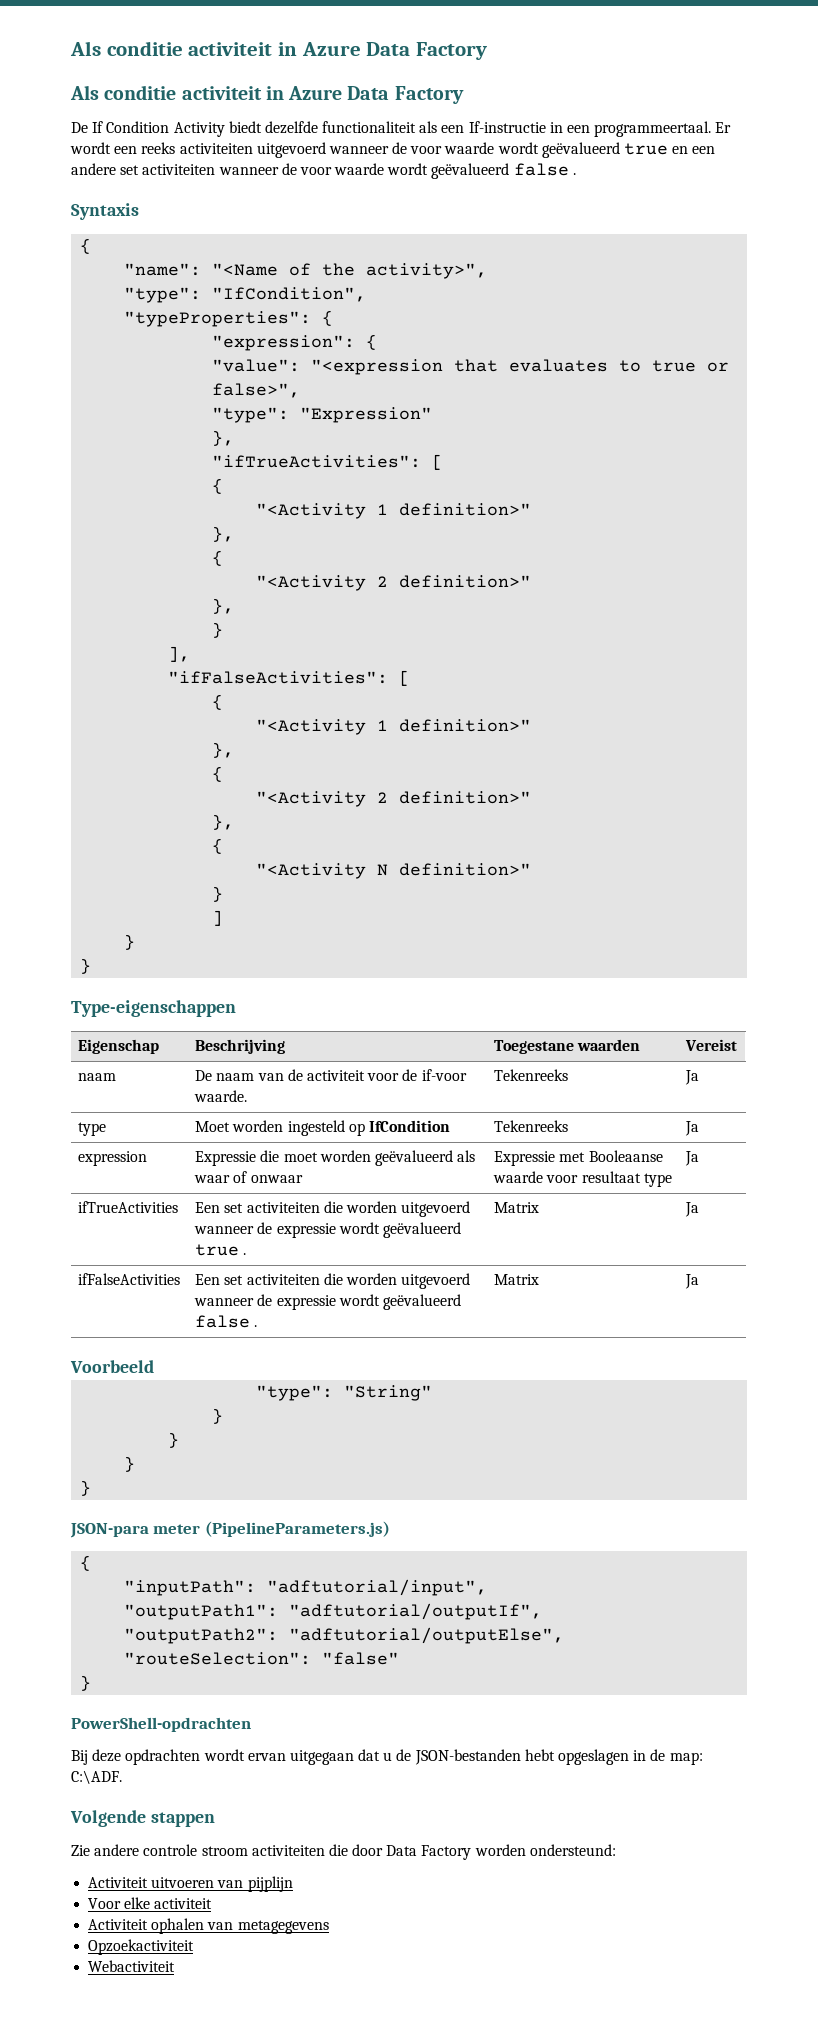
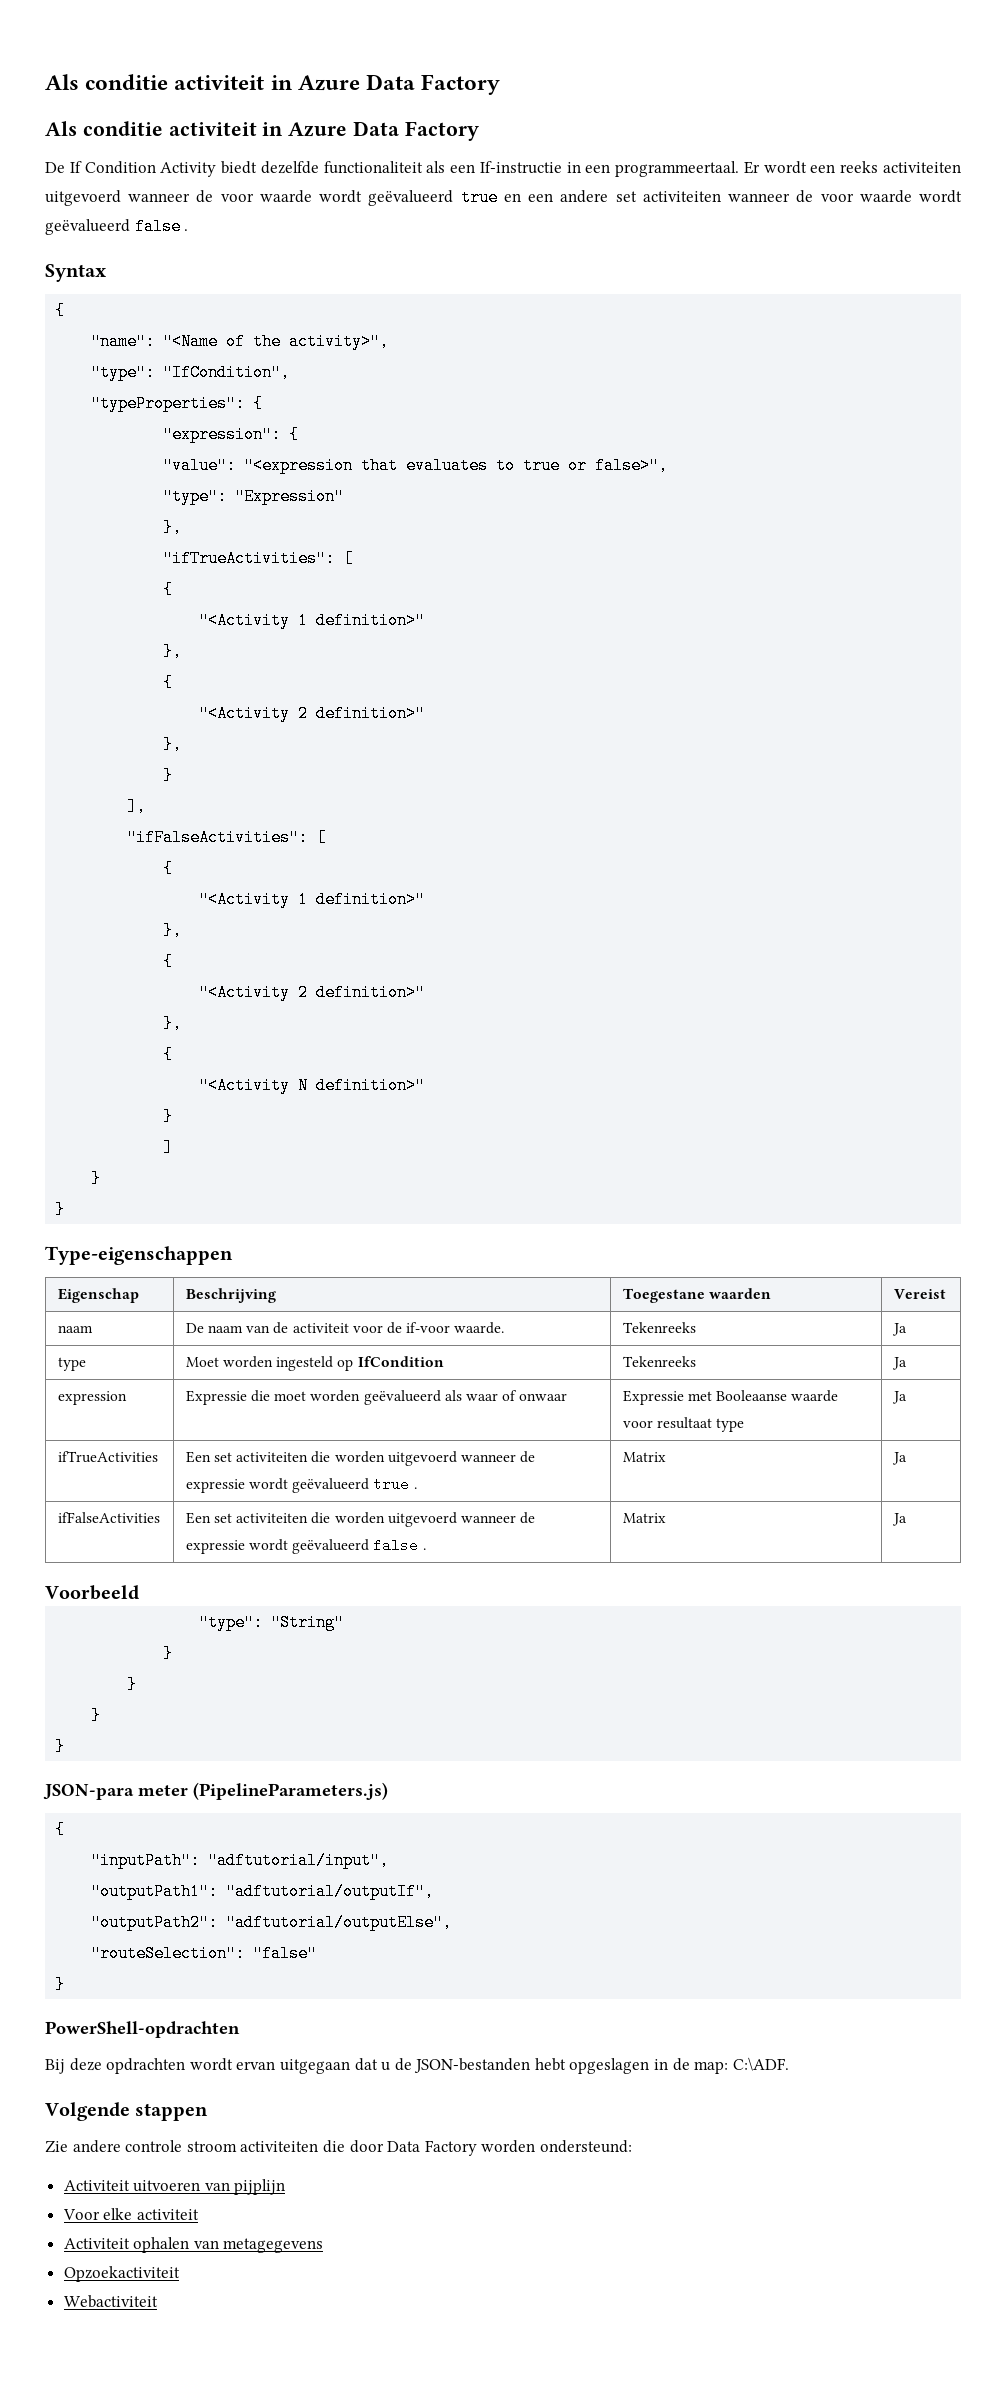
[71,203,139,220] Syntaxis -> [45,264,107,282] Syntax

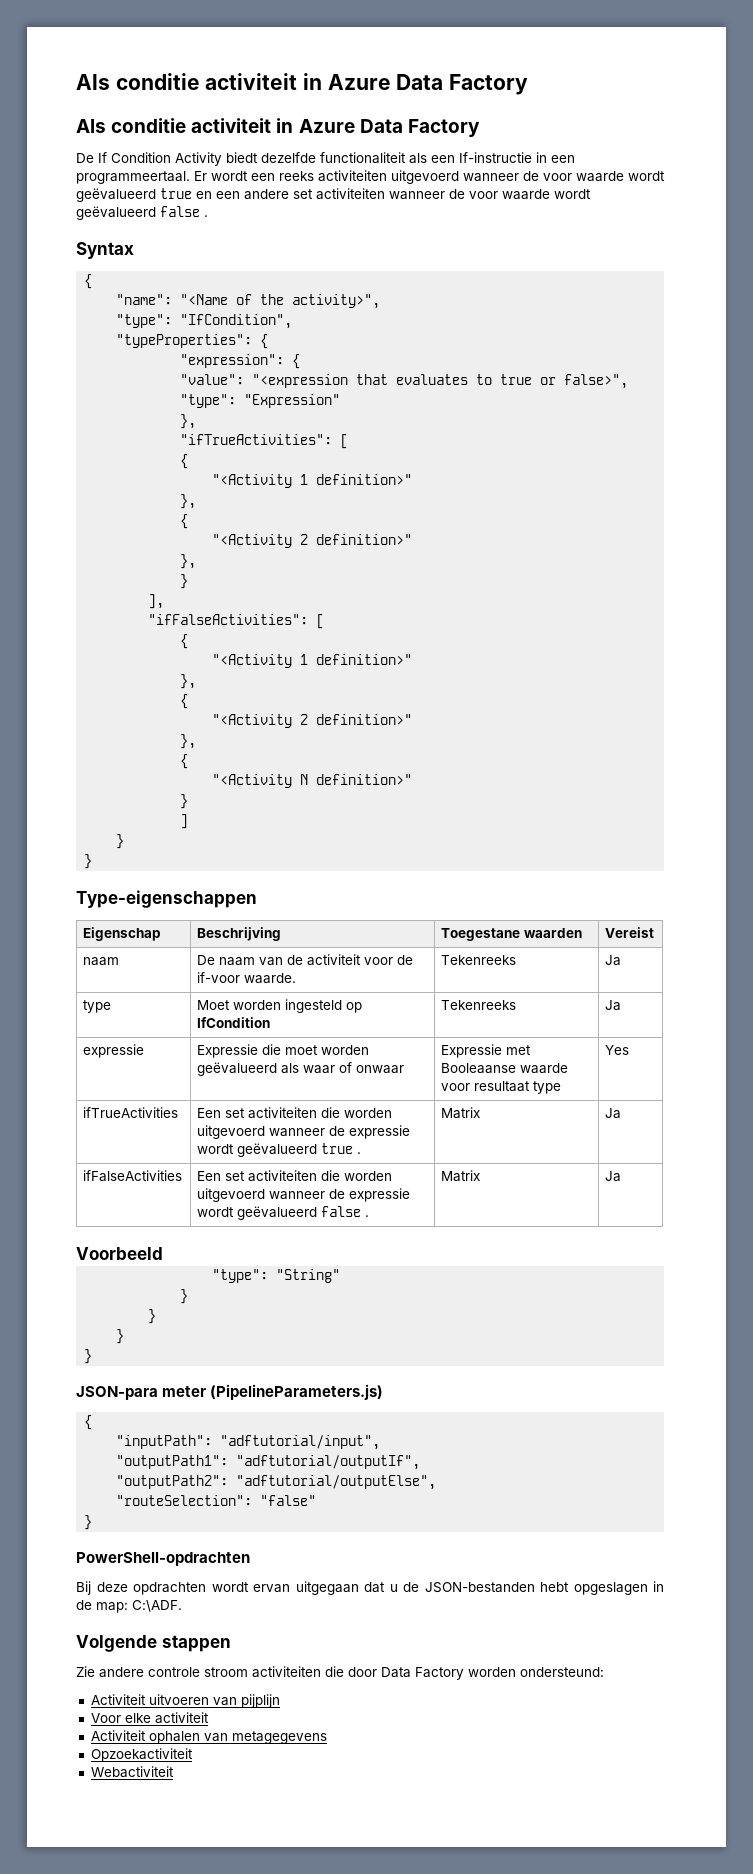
[57,1391,127,1405] expression -> [83,1044,145,1058] expressie
[891,1391,907,1404] Ja -> [605,1045,630,1055] Yes

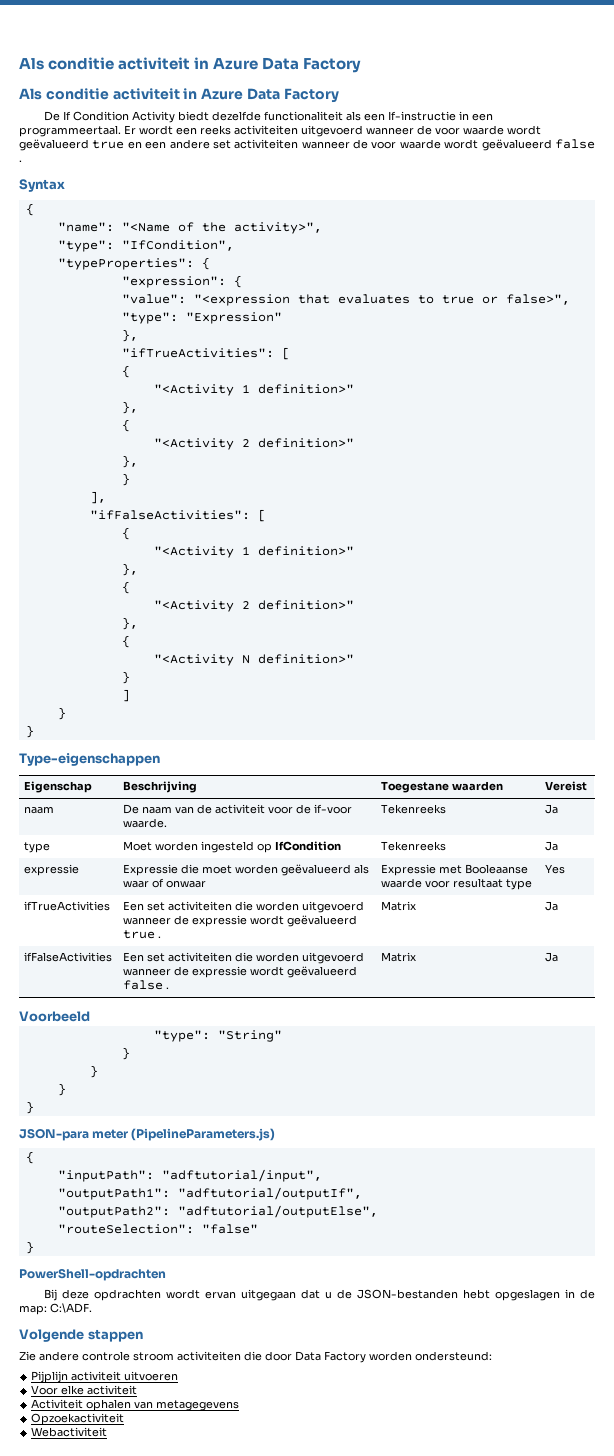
[90,1694,146,1705] Activiteit -> [31,1371,122,1383] Pijplijn activiteit
[212,1694,280,1708] van pijplijn -> (179, 1376) none

